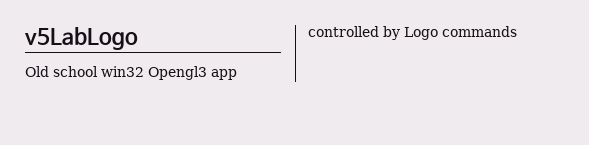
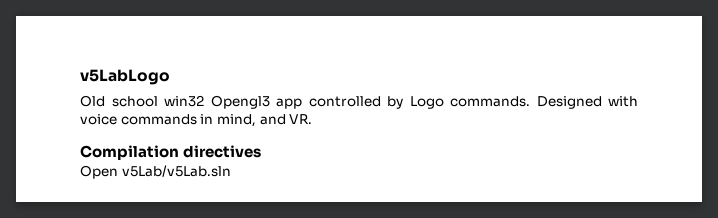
[442,26,517,37] commands -> [450,96,638,109] [80,114,313,127] [80,145,262,160] [80,165,231,179] commands. Designed with voice commands in mind, and VR. // Compilation directives // Open v5Lab/v5Lab.sln

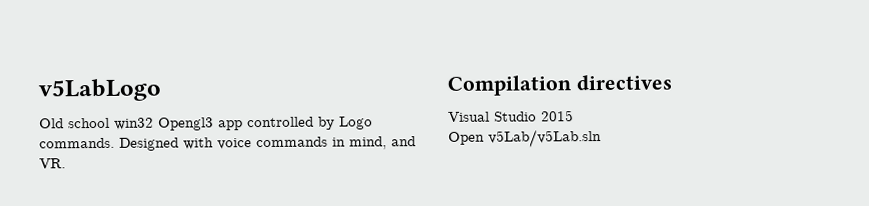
(262, 151) none -> [448,110,574,122] // Visual Studio 2015

